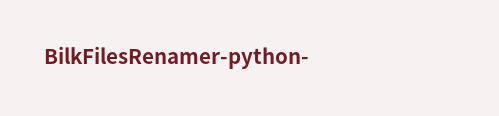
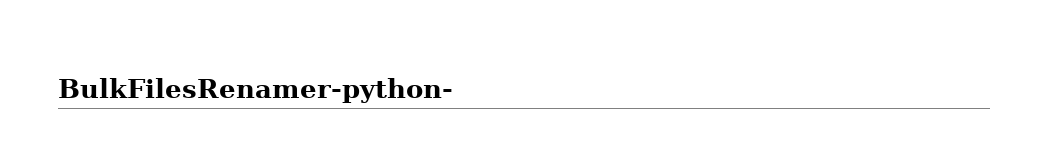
[44,46,309,69] BilkFilesRenamer-python- -> [58,78,453,103] BulkFilesRenamer-python-

